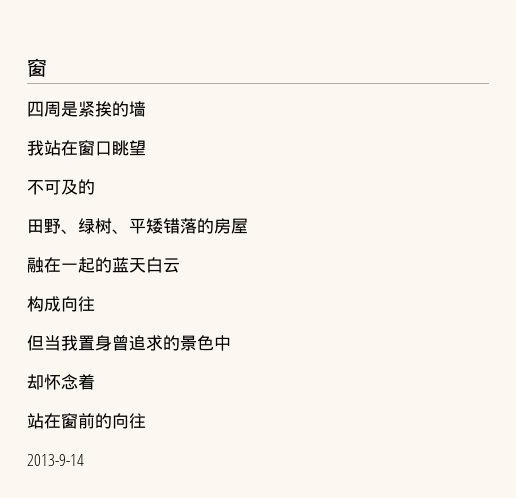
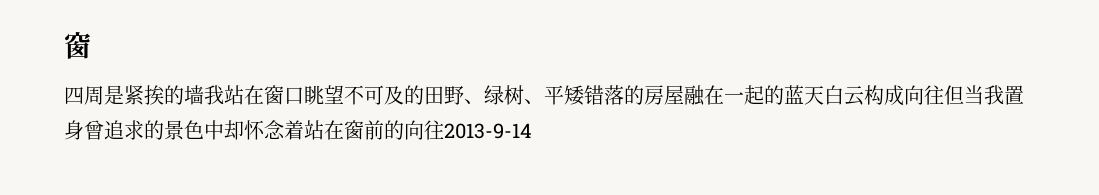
(146, 109) // -> (204, 95) none
(146, 148) // -> (344, 94) none
(95, 187) // -> (424, 95) none
(248, 226) // -> (684, 95) none
(180, 265) // -> (864, 96) none
(95, 304) // -> (944, 95) none
(231, 343) // -> (224, 130) none
(95, 382) // -> (304, 130) none
(146, 421) // -> (444, 130) none

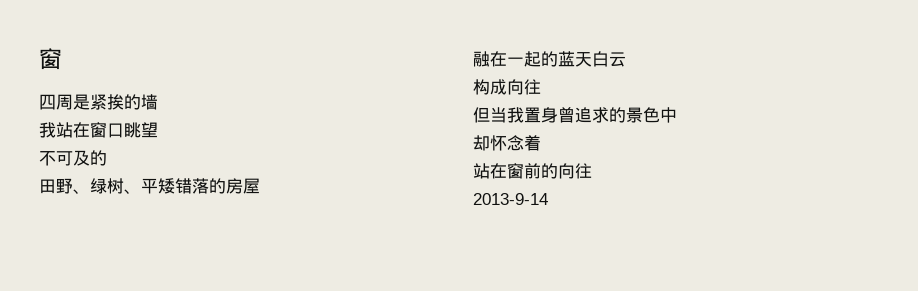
(204, 95) none -> (158, 102) //
(344, 94) none -> (158, 130) //
(424, 95) none -> (107, 158) //
(684, 95) none -> (260, 186) //
(864, 96) none -> (626, 59) //
(944, 95) none -> (541, 87) //
(224, 130) none -> (677, 115) //
(304, 130) none -> (541, 143) //
(444, 130) none -> (592, 171) //

